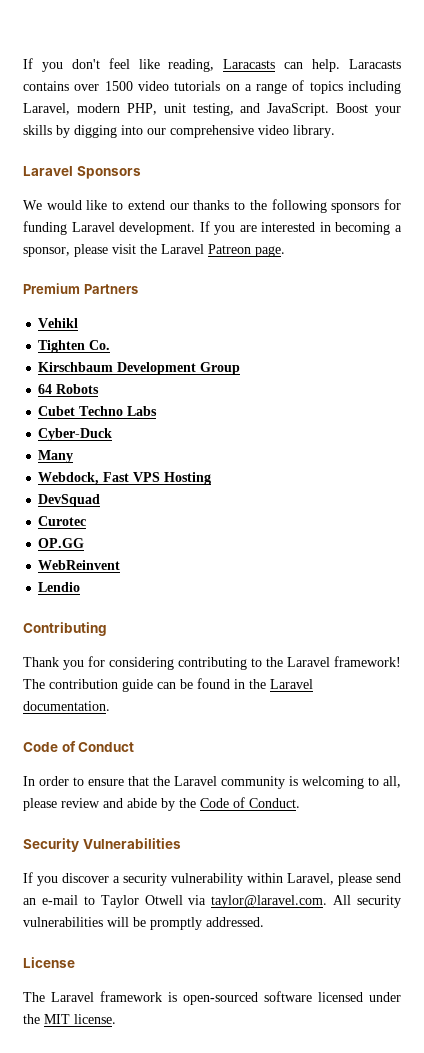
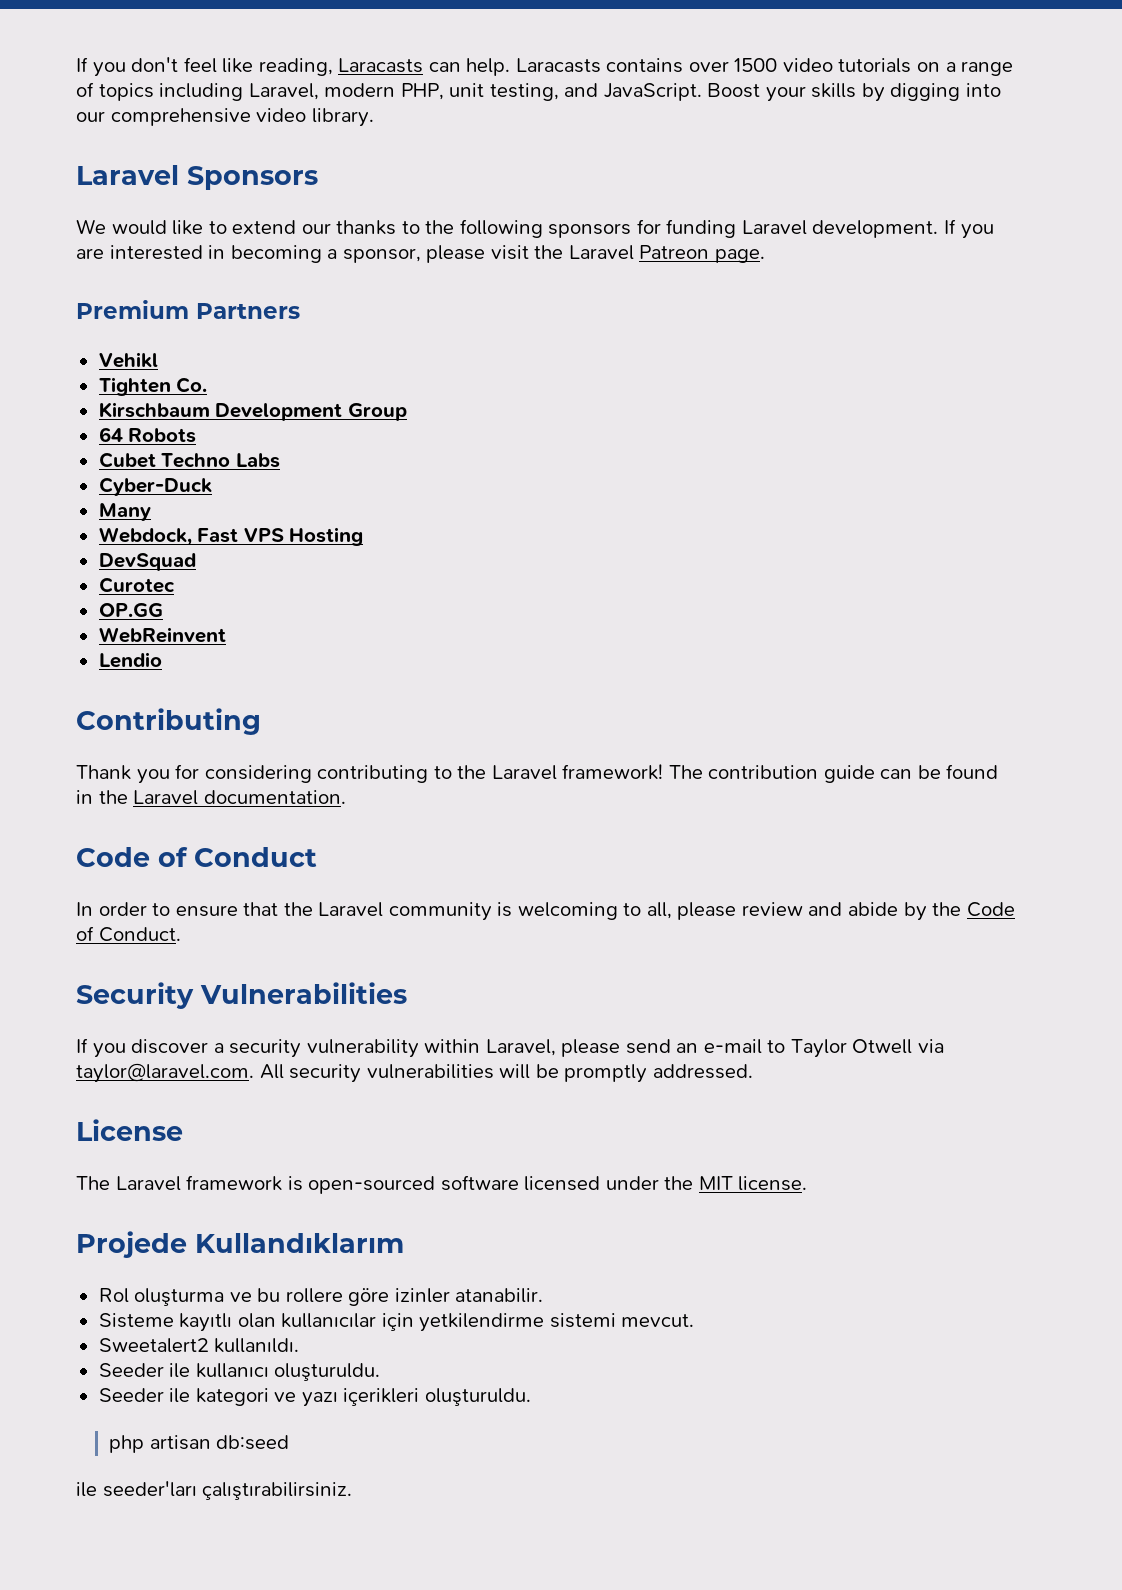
(116, 1019) none -> [76,1231,404,1258] [98,1288,544,1306] [98,1313,695,1332] [98,1338,300,1353] [98,1363,381,1381] [98,1388,531,1407] [109,1435,290,1453] [76,1481,353,1500] // Projede Kullandıklarım // Rol oluşturma ve bu rollere göre izinler atanabilir. // Sisteme kayıtlı olan kullanıcılar için yetkilendirme sistemi mevcut. // Sweetalert2 kullanıldı. // Seeder ile kullanıcı oluşturuldu. // Seeder ile kategori ve yazı içerikleri oluşturuldu. // php artisan db:seed // ile seeder'ları çalıştırabilirsiniz.

